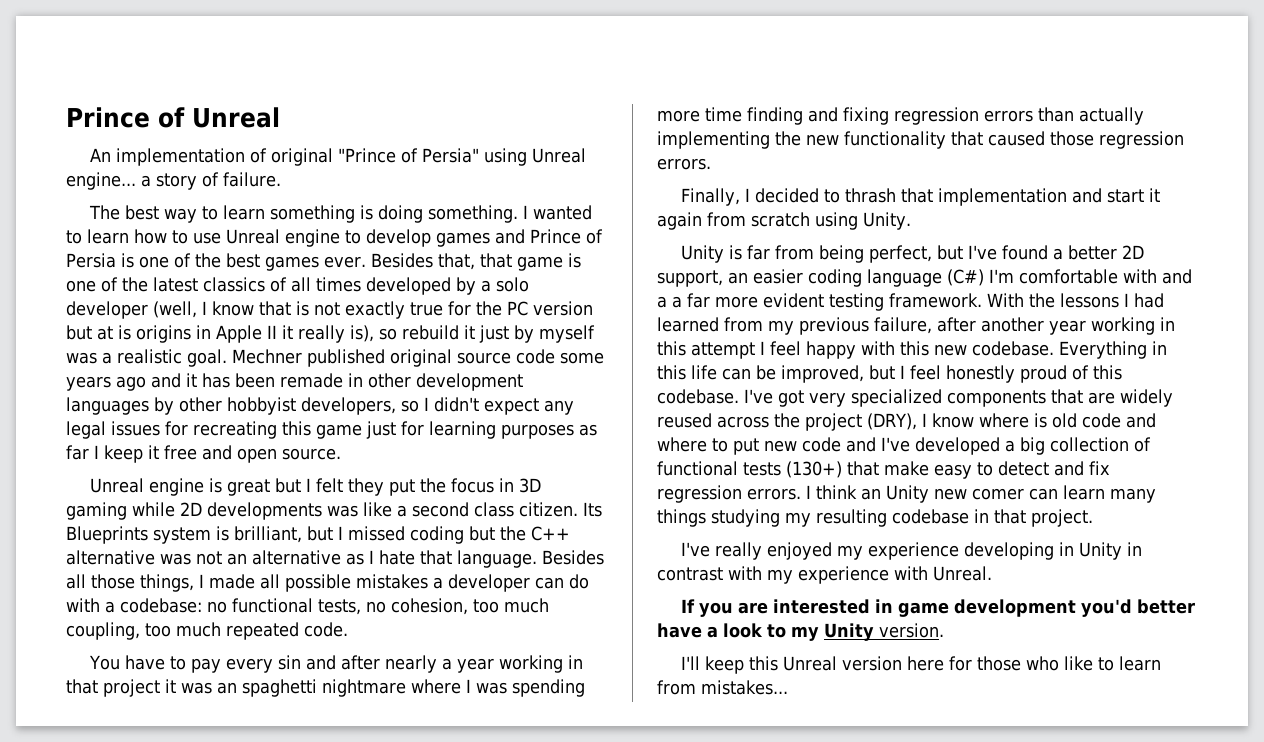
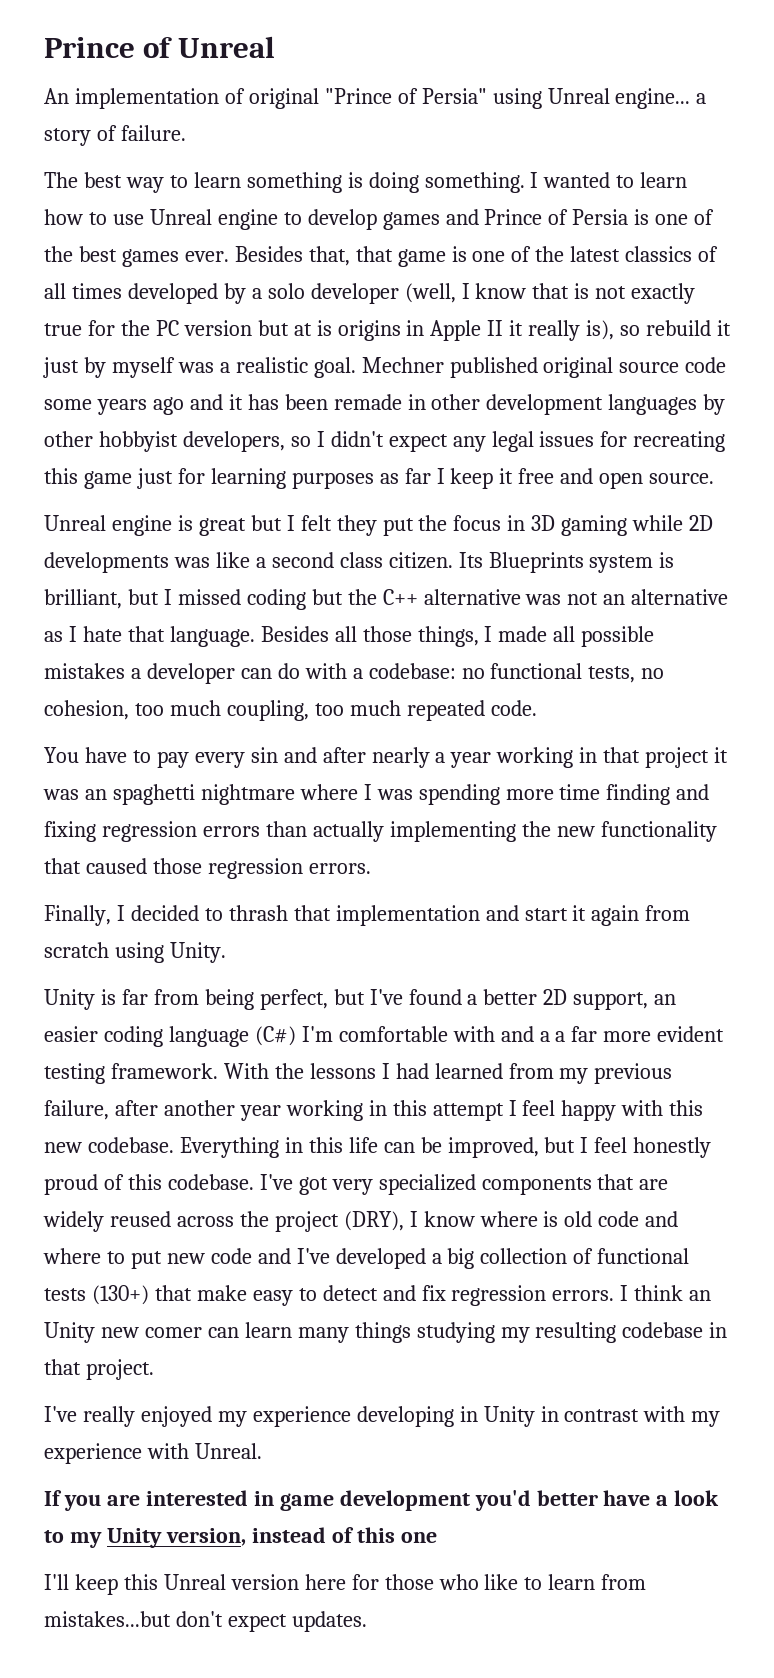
[879,623,944,638] version. -> [165,1527,437,1546] version, instead of this one
[701,680,788,695] mistakes... -> [44,1611,367,1632] mistakes...but don't expect updates.

